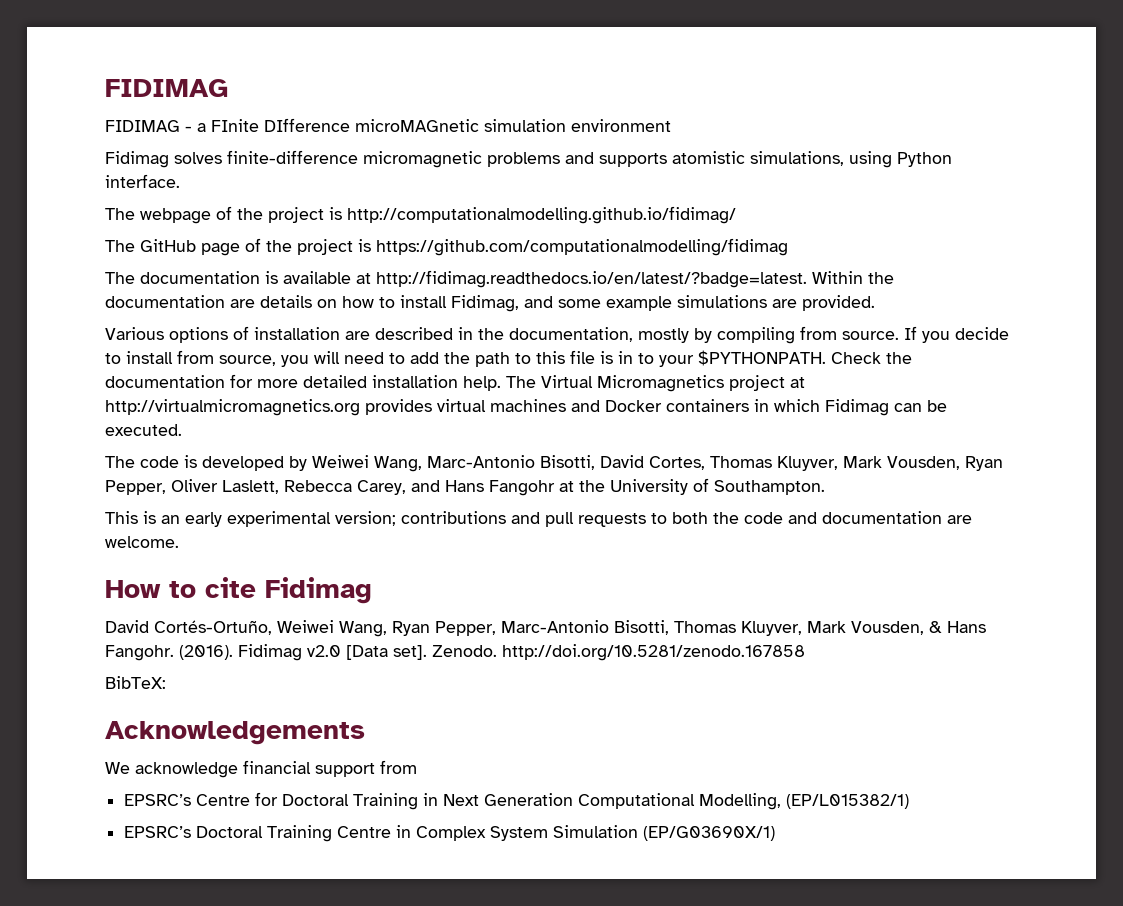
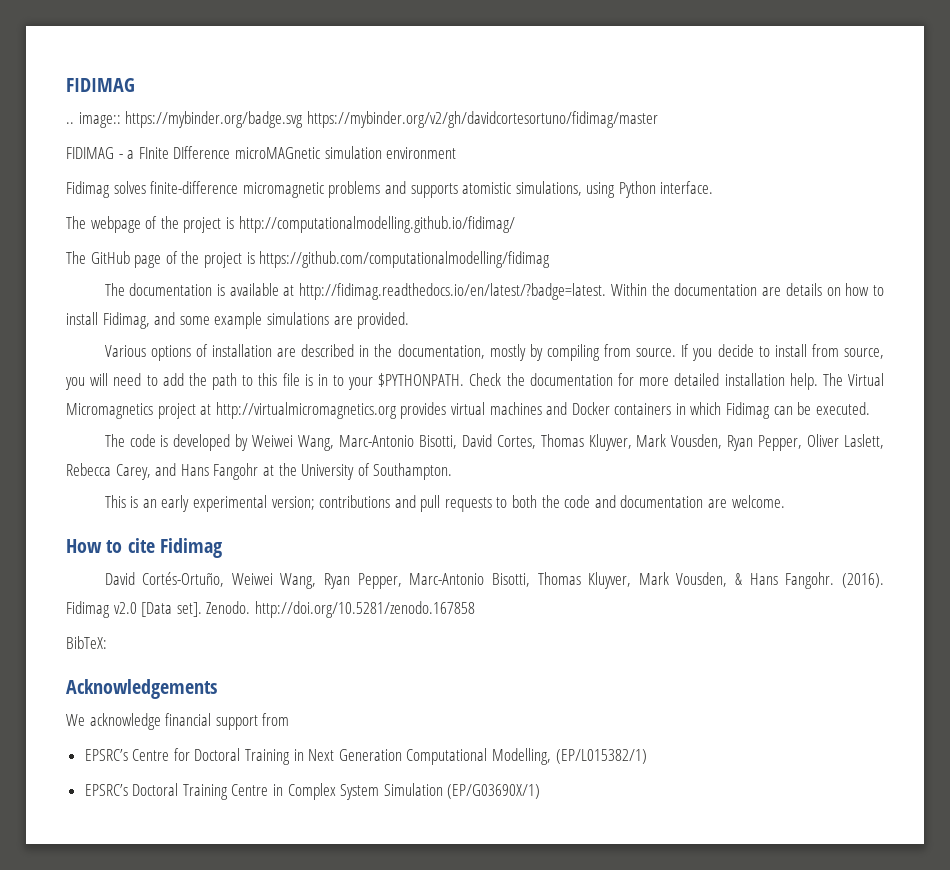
[105,79,228,97] FIDIMAG -> [66,78,135,92] [66,111,658,128] FIDIMAG // .. image:: https://mybinder.org/badge.svg https://mybinder.org/v2/gh/davidcortesortuno/fidimag/master

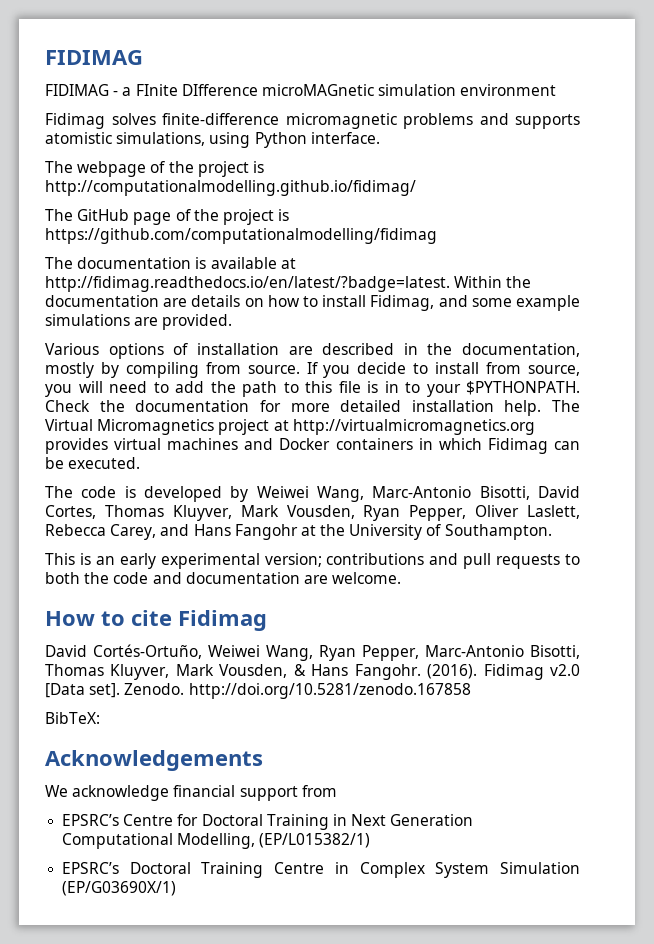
[66,78,135,92] [66,111,658,128] FIDIMAG // .. image:: https://mybinder.org/badge.svg https://mybinder.org/v2/gh/davidcortesortuno/fidimag/master -> [45,50,143,65] FIDIMAG

